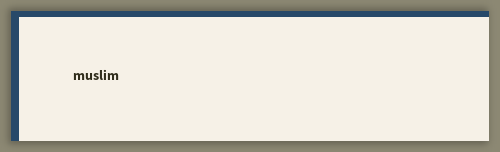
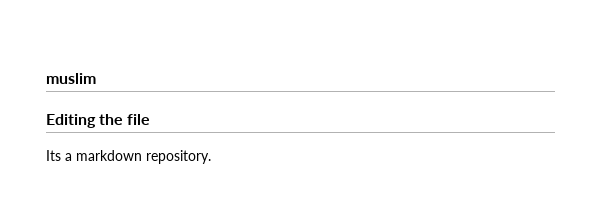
(119, 74) none -> [46,114,151,128] [46,150,211,164] // Editing the file // Its a markdown repository.

